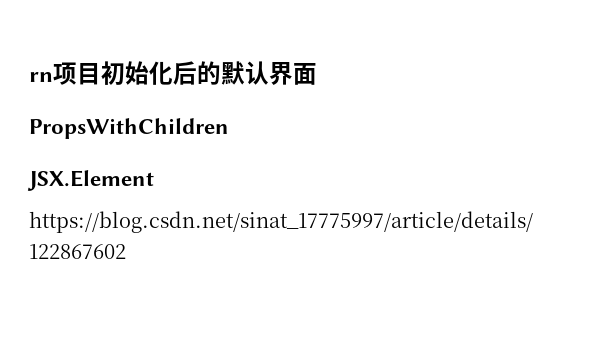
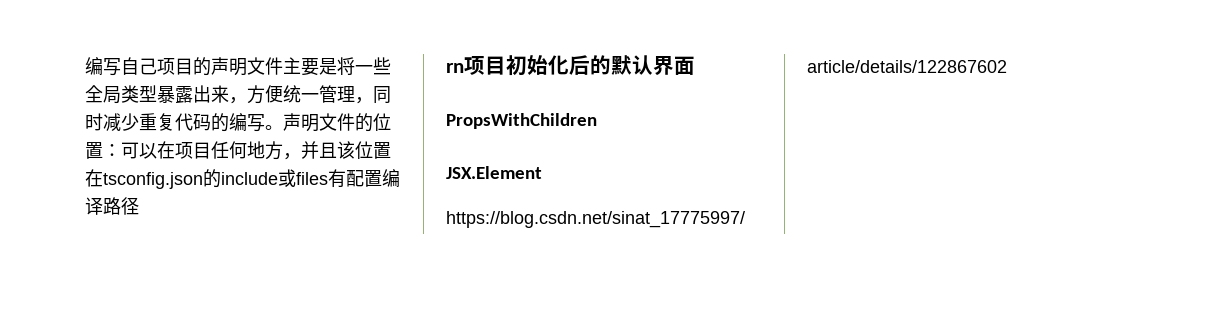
(29, 77) none -> [85,57,391,76] [85,85,391,104] [85,113,391,132] [85,141,391,160] [85,169,400,189] [85,197,139,215] 编写自己项目的声明文件主要是将一些全局类型暴露出来，方便统一管理，同时减少重复代码的编写。声明文件的位置：可以在项目任何地方，并且该位置在tsconfig.json的include或files有配置编译路径 //

